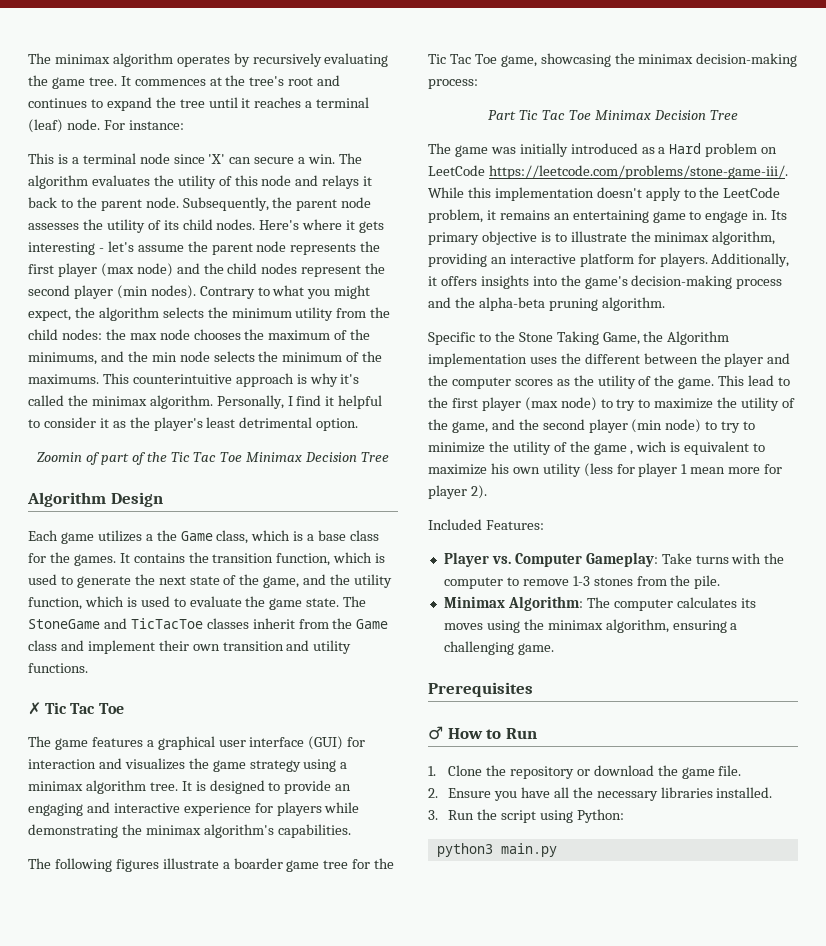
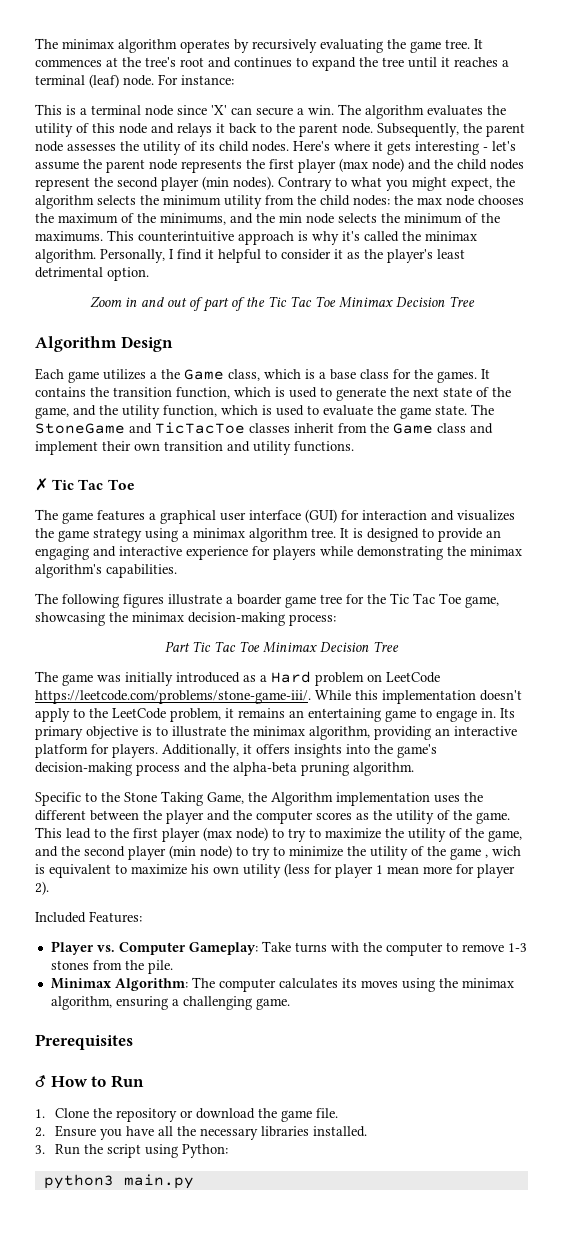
[36,452,82,462] Zoomin -> [89,296,187,308] Zoom in and out

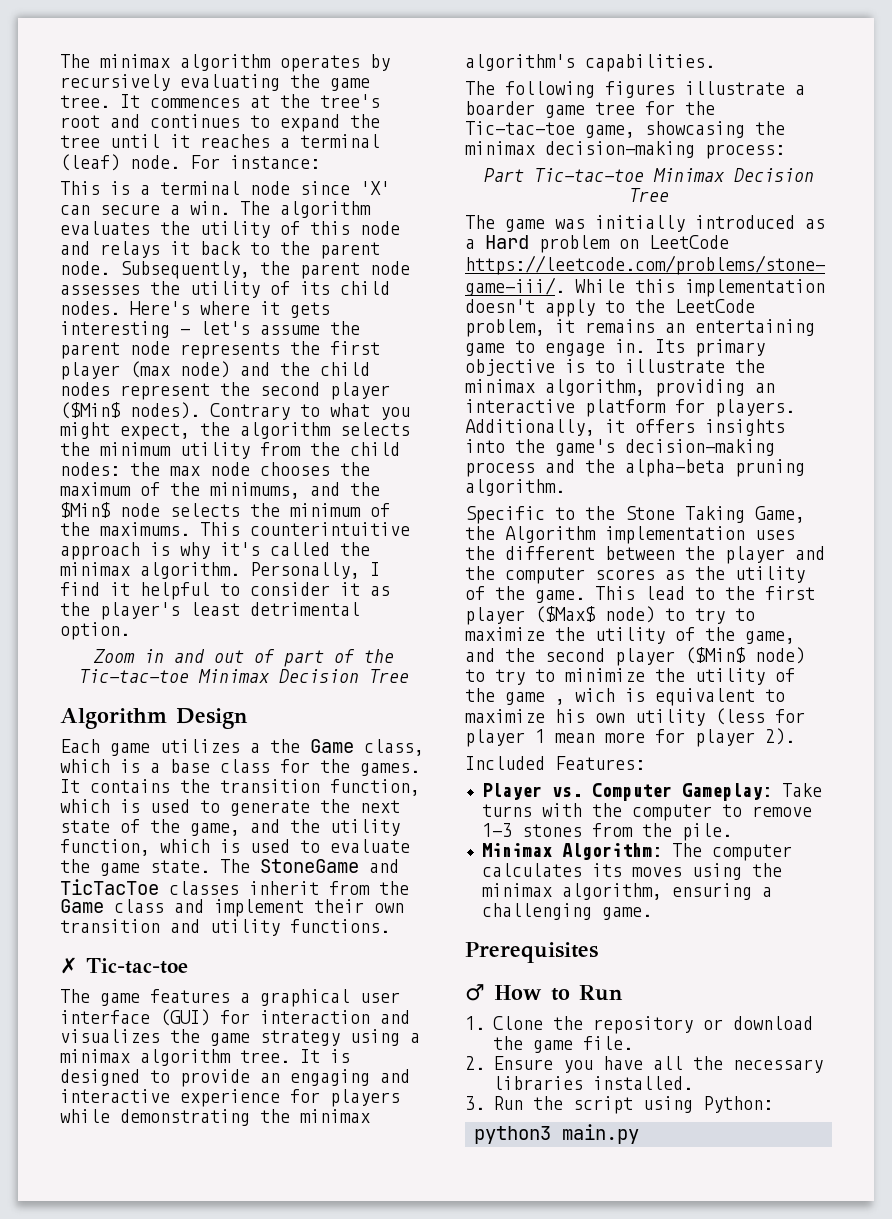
[202,176,229,190] (min -> [60,402,121,419] ($Min$
[279,213,302,223] min -> [60,502,111,518] $Min$
[267,296,336,307] Tic Tac Toe -> [78,669,189,683] Tic-tac-toe
[52,479,135,490] Tic Tac Toe -> [86,958,188,974] Tic-tac-toe
[390,593,461,604] Tic Tac Toe -> [465,121,575,135] Tic-tac-toe
[192,641,260,652] Tic Tac Toe -> [533,168,644,182] Tic-tac-toe
[203,827,232,841] (max -> [535,606,596,623] ($Max$
[169,845,196,859] (min -> [685,647,746,664] ($Min$

